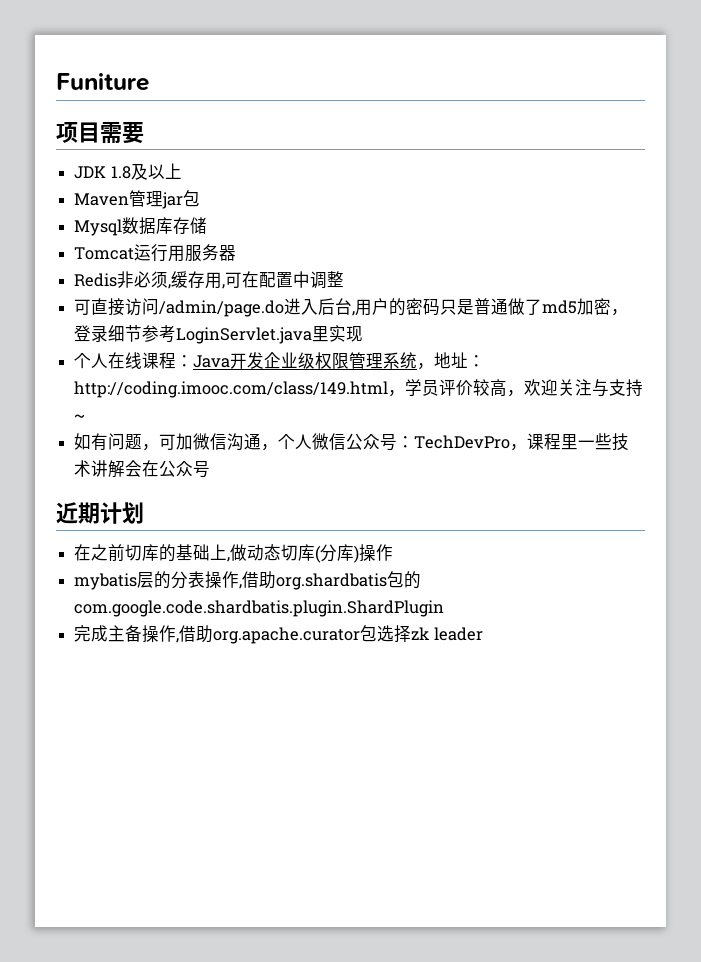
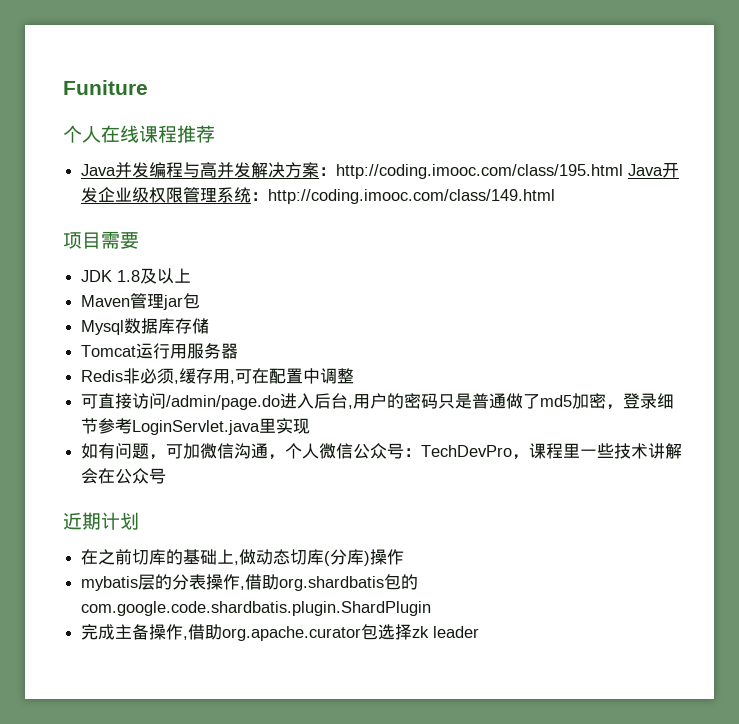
(149, 82) none -> [63,125,215,143] [81,162,680,179] [81,187,556,204] // 个人在线课程推荐 // Java并发编程与高并发解决方案：http://coding.imooc.com/class/195.html Java开发企业级权限管理系统：http://coding.imooc.com/class/149.html
[74,352,486,370] [74,379,644,398] [74,414,86,421] // 个人在线课程：Java开发企业级权限管理系统，地址：http://coding.imooc.com/class/149.html，学员评价较高，欢迎关注与支持~ -> (311, 426) none

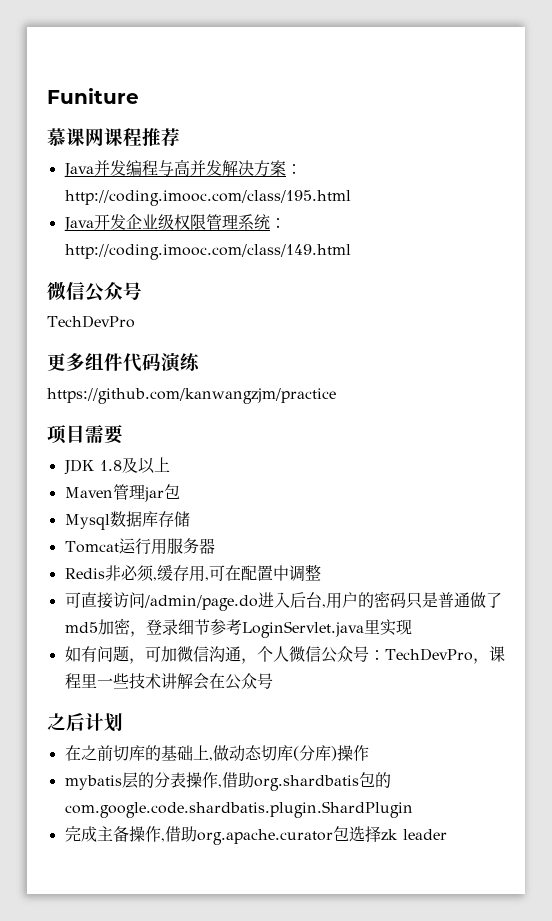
[63,125,139,143] 个人在线 -> [47,128,104,146] 慕课网
(624, 171) none -> (351, 198) //
(556, 196) none -> [47,281,142,302] [47,315,135,328] [47,353,200,373] [47,388,336,404] // 微信公众号 // TechDevPro // 更多组件代码演练 // https://github.com/kanwangzjm/practice
[63,512,101,530] 近期 -> [47,713,85,731] 之后

